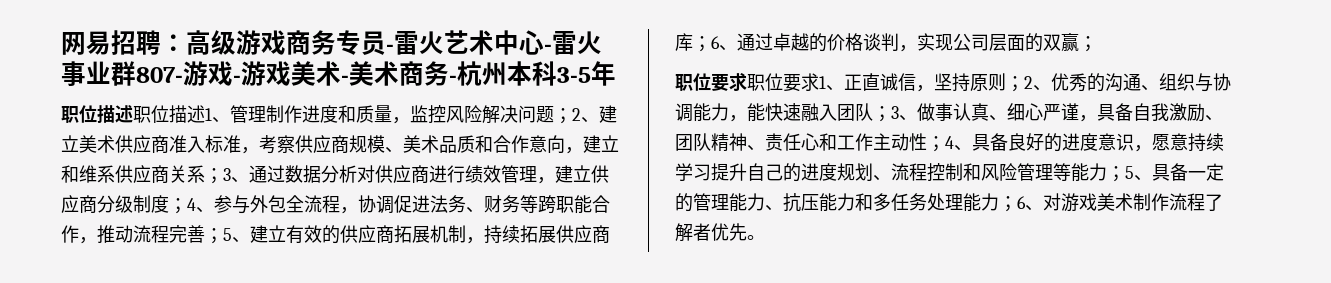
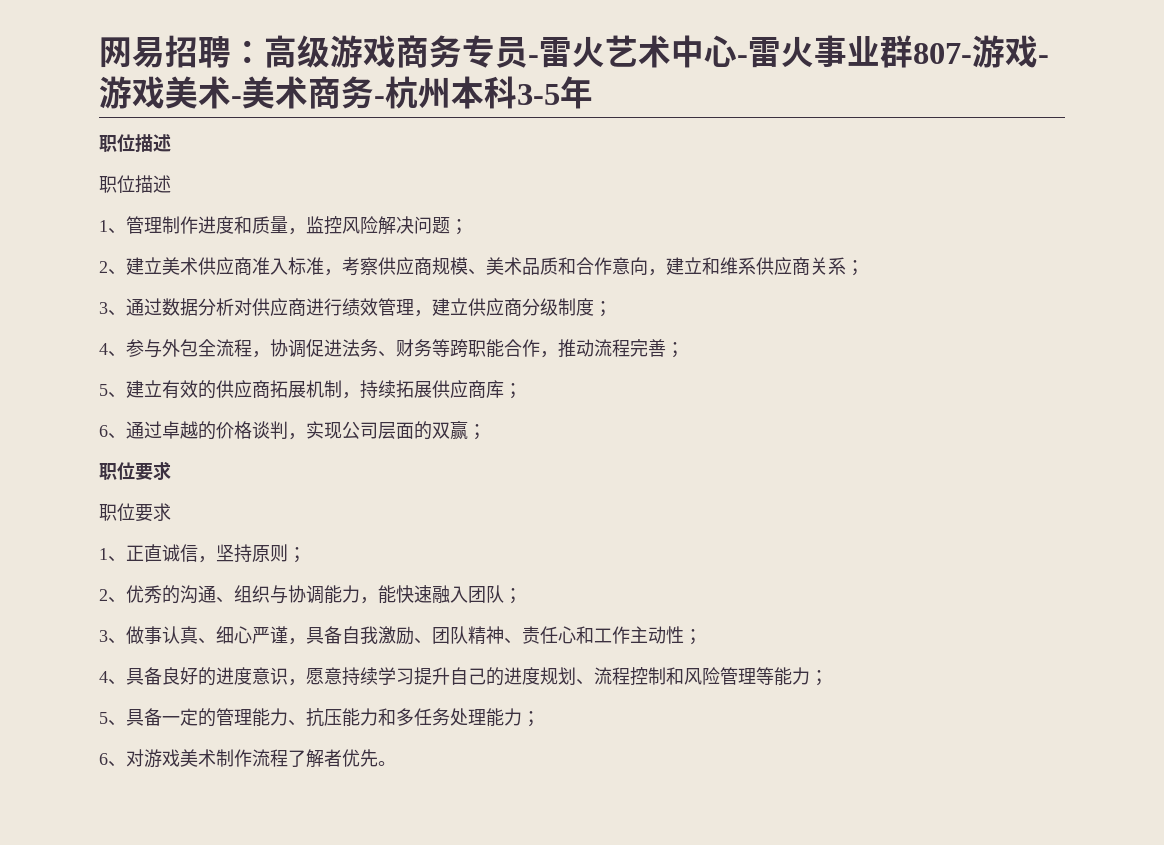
[133,105,205,123] 职位描述 -> [99,175,171,193] // 职位描述 //
(572, 116) none -> (468, 227) //
(223, 176) none -> (864, 268) //
(187, 206) none -> (612, 309) //
(223, 236) none -> (684, 350) //
(711, 44) none -> (522, 391) //
[747,73,819,92] 职位要求 -> [99,503,171,522] // 职位要求 //
(1024, 84) none -> (306, 555) //
(891, 114) none -> (522, 596) //
(945, 144) none -> (702, 637) //
(1125, 174) none -> (828, 678) //
(1017, 204) none -> (540, 719) //

